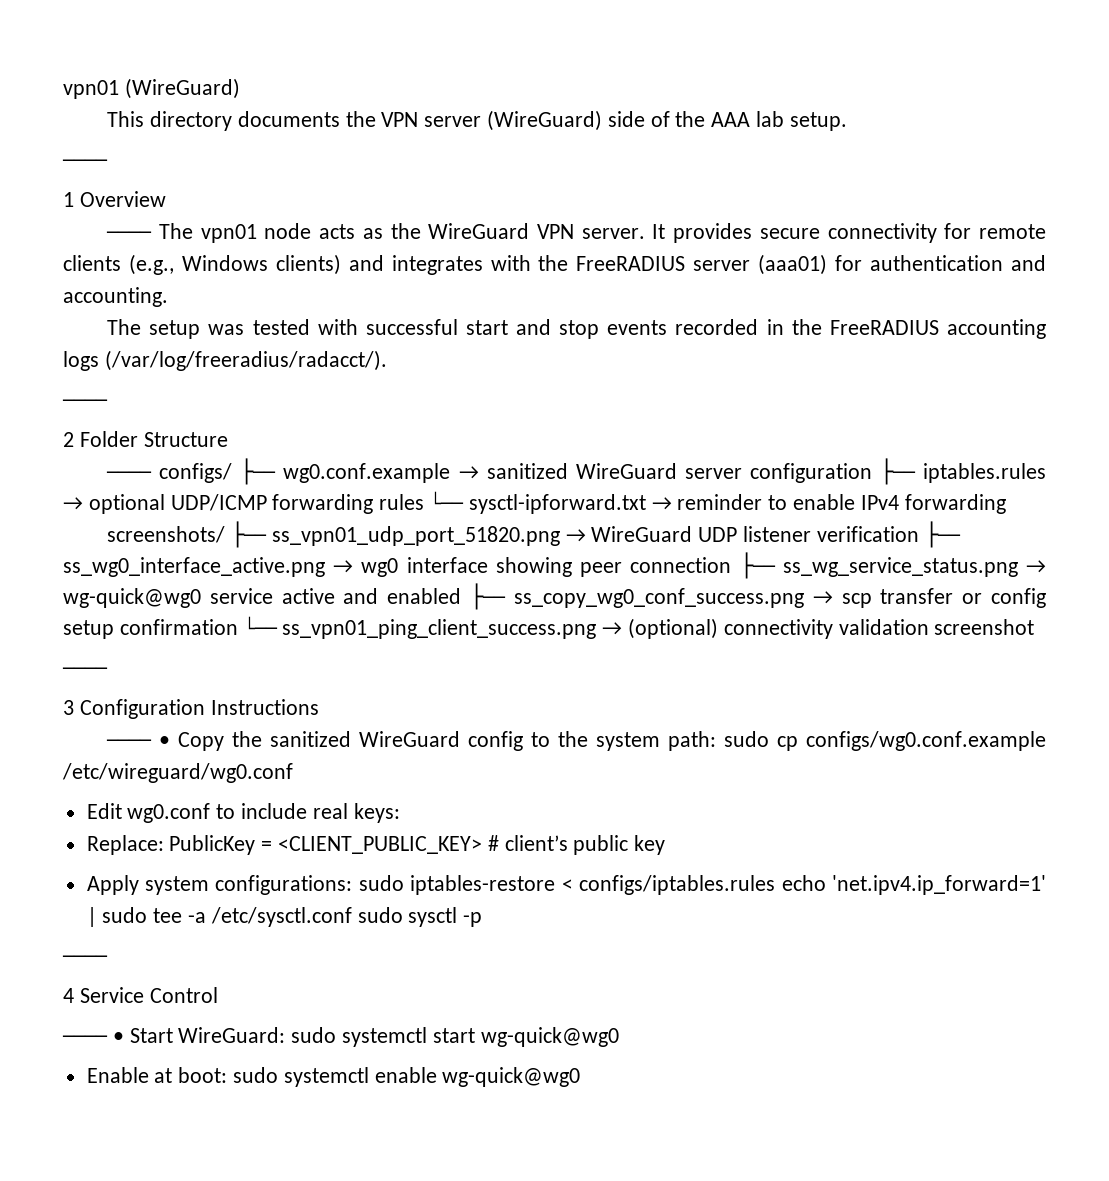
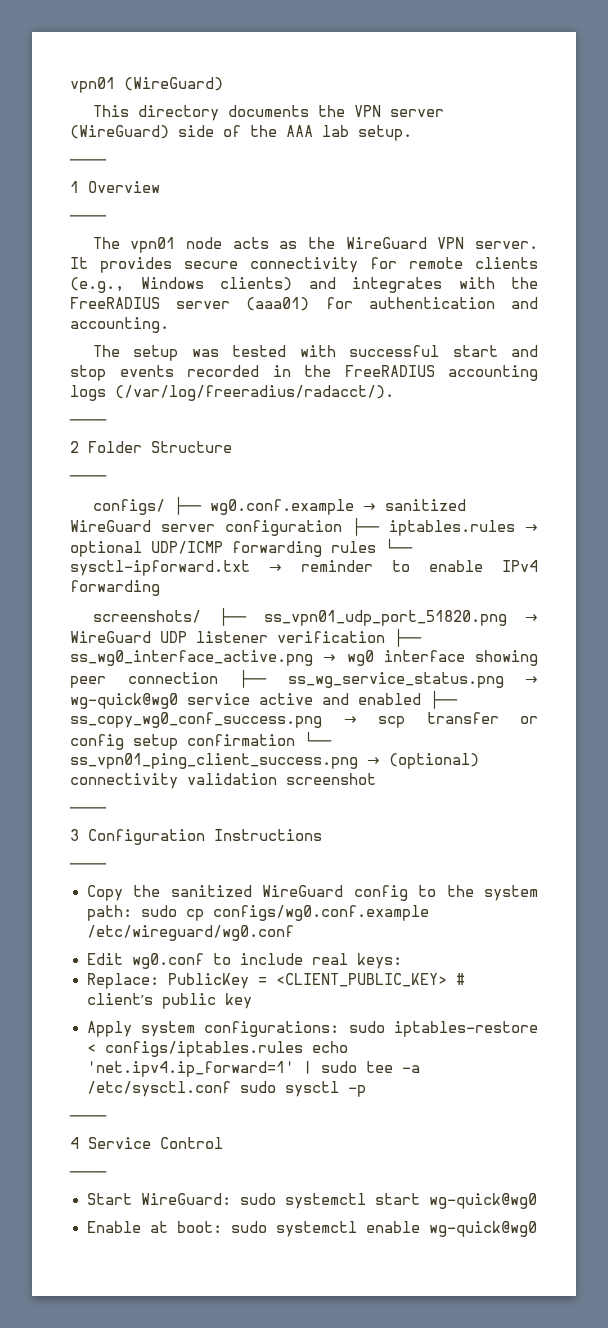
(153, 235) none -> (107, 218) //
(153, 475) none -> (107, 478) //
[159,736,171,747] • -> (107, 866) //
[112,1032,124,1043] • -> (107, 1174) //

